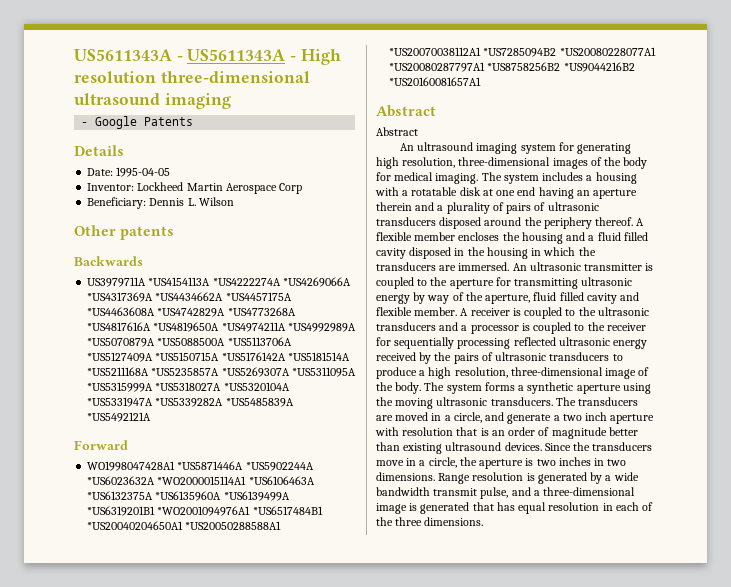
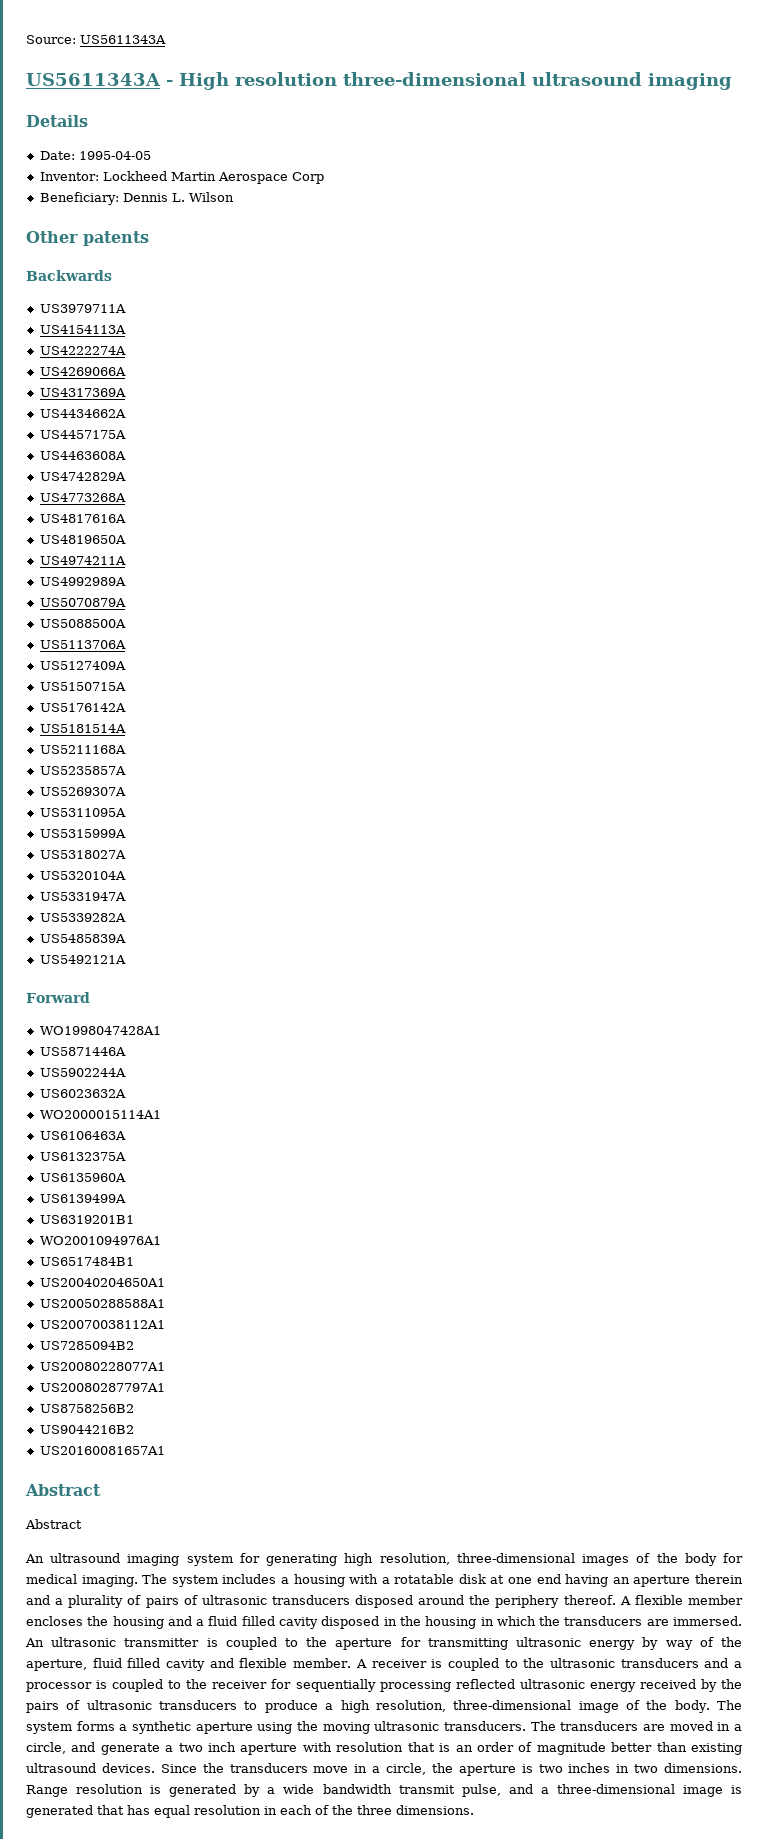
[74,49,183,61] US5611343A - -> [26,35,166,44] Source: US5611343A //
[81,116,194,129] // - Google Patents -> (732, 81) none
[148,277,351,287] [87,292,292,302] [87,307,296,317] [87,322,356,332] [87,337,292,347] [87,352,350,362] [87,367,356,377] [87,382,290,392] [87,397,294,407] [87,412,152,422] [74,440,128,450] [87,461,314,471] [87,476,315,485] [87,491,290,501] [87,506,323,516] [87,521,282,530] [389,47,656,57] [389,62,635,72] [389,77,482,86] *US4154113A *US4222274A *US4269066A *US4317369A *US4434662A *US4457175A *US4463608A *US4742829A *US4773268A *US4817616A *US4819650A *US4974211A *US4992989A *US5070879A *US5088500A *US5113706A *US5127409A *US5150715A *US5176142A *US5181514A *US5211168A *US5235857A *US5269307A *US5311095A *US5315999A *US5318027A *US5320104A *US5331947A *US5339282A *US5485839A *US5492121A // Forward // WO1998047428A1 *US5871446A *US5902244A *US6023632A *WO2000015114A1 *US6106463A *US6132375A *US6135960A *US6139499A *US6319201B1 *WO2001094976A1 *US6517484B1 *US20040204650A1 *US20050288588A1 *US20070038112A1 *US7285094B2 *US20080228077A1 *US20080287797A1 *US8758256B2 *US9044216B2 *US20160081657A1 -> [39,325,126,334] [39,346,126,355] [39,367,126,376] [39,388,126,397] [39,409,126,418] [39,430,126,439] [39,451,126,460] [39,472,126,481] [39,493,126,502] [39,514,126,523] [39,535,126,544] [39,556,126,565] [39,577,126,586] [39,598,126,607] [39,619,126,628] [39,640,126,649] [39,661,126,670] [39,682,126,691] [39,703,126,712] [39,724,126,733] [39,745,126,754] [39,766,126,775] [39,787,126,796] [39,808,126,817] [39,829,126,838] [39,850,126,859] [39,871,126,880] [39,892,126,901] [39,913,126,922] [39,934,126,943] [39,955,126,964] [26,992,90,1003] [39,1026,161,1035] [39,1047,126,1056] [39,1068,126,1077] [39,1089,126,1098] [39,1110,161,1119] [39,1131,126,1140] [39,1152,126,1161] [39,1173,126,1182] [39,1194,126,1203] [39,1215,134,1224] [39,1236,161,1245] [39,1257,134,1266] [39,1278,165,1287] [39,1299,165,1308] [39,1320,165,1329] [39,1341,134,1350] [39,1362,165,1371] [39,1383,165,1392] [39,1404,134,1413] [39,1425,134,1434] [39,1446,165,1455] // US4154113A // US4222274A // US4269066A // US4317369A // US4434662A // US4457175A // US4463608A // US4742829A // US4773268A // US4817616A // US4819650A // US4974211A // US4992989A // US5070879A // US5088500A // US5113706A // US5127409A // US5150715A // US5176142A // US5181514A // US5211168A // US5235857A // US5269307A // US5311095A // US5315999A // US5318027A // US5320104A // US5331947A // US5339282A // US5485839A // US5492121A // Forward // WO1998047428A1 // US5871446A // US5902244A // US6023632A // WO2000015114A1 // US6106463A // US6132375A // US6135960A // US6139499A // US6319201B1 // WO2001094976A1 // US6517484B1 // US20040204650A1 // US20050288588A1 // US20070038112A1 // US7285094B2 // US20080228077A1 // US20080287797A1 // US8758256B2 // US9044216B2 // US20160081657A1

